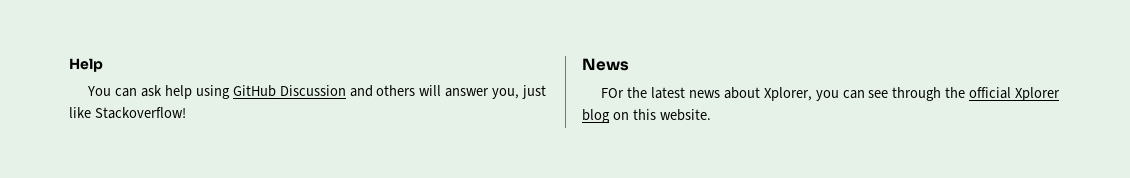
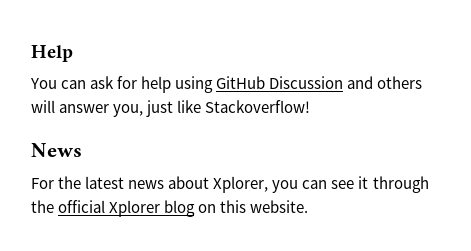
(162, 91) none -> [117,76,138,89] for
[601,88,625,98] FOr -> [31,178,54,189] For
(889, 94) none -> [358,176,369,189] it

